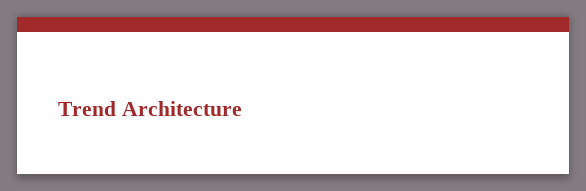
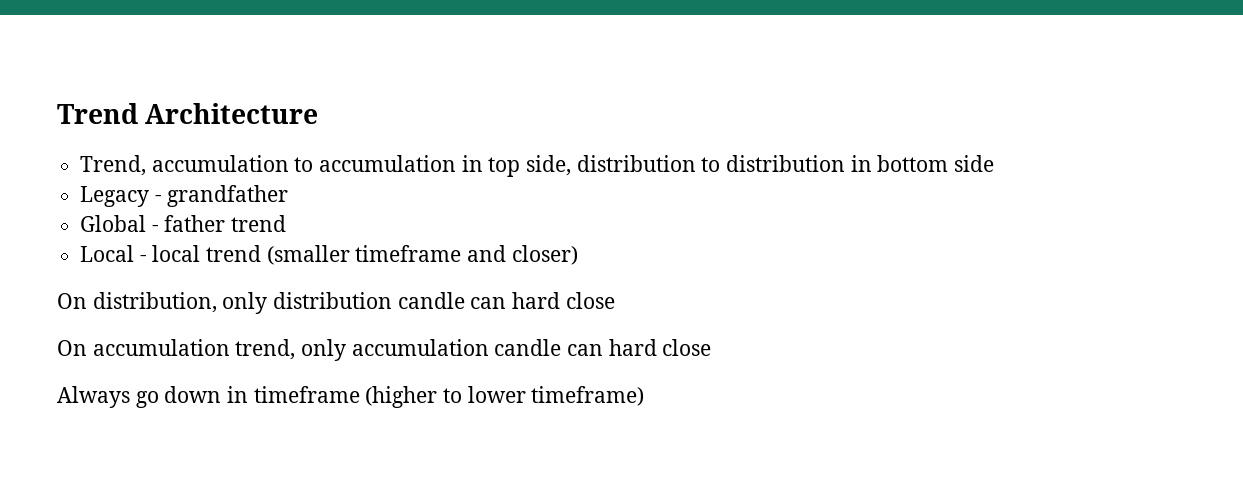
(242, 108) none -> [80,155,995,177] [80,185,289,207] [80,215,287,232] [80,245,578,265] [57,292,615,314] [57,339,712,361] [57,386,645,408] // Trend, accumulation to accumulation in top side, distribution to distribution in bottom side // Legacy - grandfather // Global - father trend // Local - local trend (smaller timeframe and closer) // On distribution, only distribution candle can hard close // On accumulation trend, only accumulation candle can hard close // Always go down in timeframe (higher to lower timeframe)

